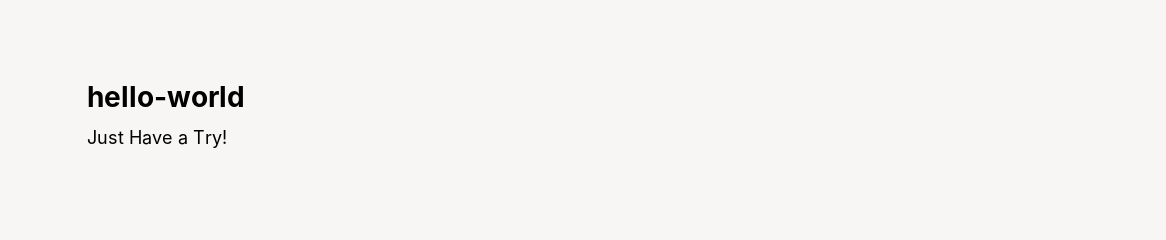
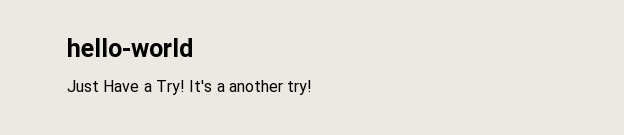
(227, 139) none -> [189,80,313,95] It's a another try!

